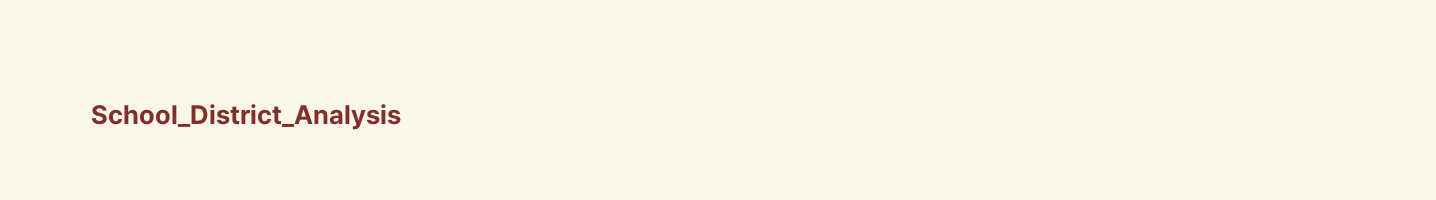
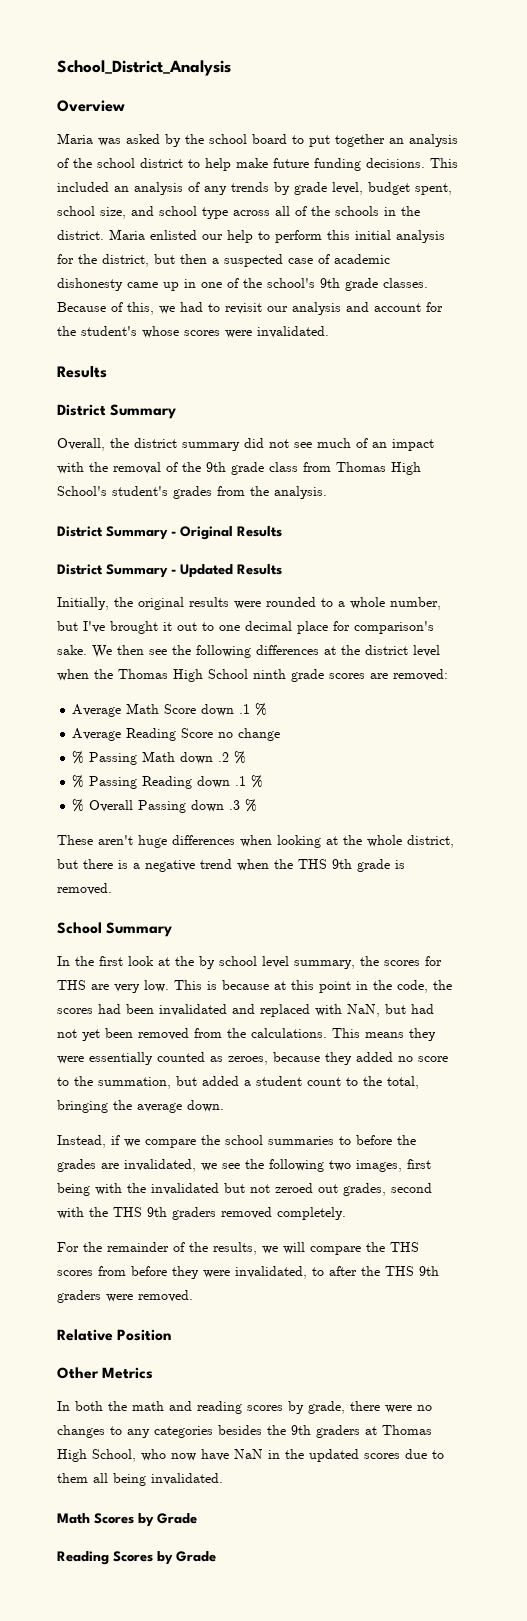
(401, 117) none -> [57,100,125,112] [57,133,458,147] [57,158,458,171] [57,182,452,195] [57,206,420,219] [57,229,445,243] [57,254,390,267] [57,278,428,291] [57,302,443,315] [57,326,329,338] [57,366,107,378] [57,404,177,419] [57,438,434,451] [57,462,421,475] [57,486,327,499] [57,526,282,540] [57,564,282,578] [57,597,441,610] [57,621,434,634] [57,645,440,658] [57,669,448,682] [72,703,268,717] [72,728,281,741] [72,751,247,765] [72,775,264,789] [72,799,258,813] [57,835,454,848] [57,859,405,872] [57,883,112,895] [57,922,173,937] [57,956,442,969] [57,980,452,993] [57,1004,434,1017] [57,1028,436,1041] [57,1052,448,1065] [57,1076,419,1089] [57,1100,224,1113] [57,1135,416,1148] [57,1159,431,1172] [57,1183,432,1196] [57,1207,346,1220] [57,1242,419,1255] [57,1266,439,1279] [57,1290,193,1303] [57,1329,172,1341] [57,1367,154,1379] [57,1401,432,1414] [57,1425,432,1438] [57,1449,444,1462] [57,1473,223,1486] [57,1513,197,1527] [57,1551,216,1565] // Overview // Maria was asked by the school board to put together an analysis of the school district to help make future funding decisions. This included an analysis of any trends by grade level, budget spent, school size, and school type across all of the schools in the district. Maria enlisted our help to perform this initial analysis for the district, but then a suspected case of academic dishonesty came up in one of the school's 9th grade classes. Because of this, we had to revisit our analysis and account for the student's whose scores were invalidated. // Results // District Summary // Overall, the district summary did not see much of an impact with the removal of the 9th grade class from Thomas High School's student's grades from the analysis. // District Summary - Original Results // District Summary - Updated Results // Initially, the original results were rounded to a whole number, but I've brought it out to one decimal place for comparison's sake. We then see the following differences at the district level when the Thomas High School ninth grade scores are removed: // Average Math Score down .1 % // Average Reading Score no change // % Passing Math down .2 % // % Passing Reading down .1 % // % Overall Passing down .3 % // These aren't huge differences when looking at the whole district, but there is a negative trend when the THS 9th grade is removed. // School Summary // In the first look at the by school level summary, the scores for THS are very low. This is because at this point in the code, the scores had been invalidated and replaced with NaN, but had not yet been removed from the calculations. This means they were essentially counted as zeroes, because they added no score to the summation, but added a student count to the total, bringing the average down. // Instead, if we compare the school summaries to before the grades are invalidated, we see the following two images, first being with the invalidated but not zeroed out grades, second with the THS 9th graders removed completely. // For the remainder of the results, we will compare the THS scores from before they were invalidated, to after the THS 9th graders were removed. // Relative Position // Other Metrics // In both the math and reading scores by grade, there were no changes to any categories besides the 9th graders at Thomas High School, who now have NaN in the updated scores due to them all being invalidated. // Math Scores by Grade // Reading Scores by Grade

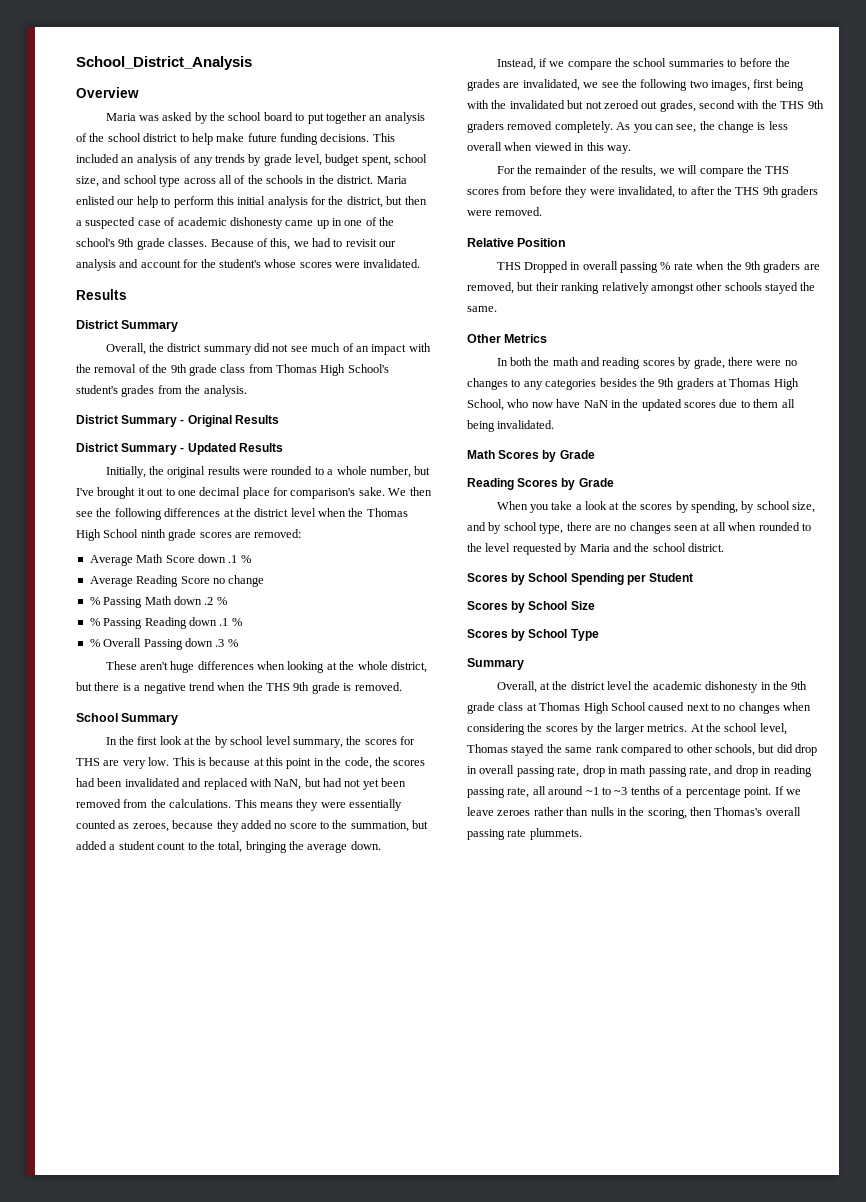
(346, 1213) none -> [616,121,788,133] [467,142,631,154] As you can see, the change is less overall when viewed in this way.
(172, 1335) none -> [496,261,820,273] [467,282,816,294] [467,306,497,312] // THS Dropped in overall passing % rate when the 9th graders are removed, but their ranking relatively amongst other schools stayed the same.
(216, 1556) none -> [496,501,816,513] [467,522,811,534] [467,543,724,555] [467,573,694,585] [467,601,595,613] [467,629,599,641] [467,658,524,670] [496,681,808,693] [467,702,812,714] [467,723,787,735] [467,744,818,756] [467,765,812,777] [467,786,801,798] [467,807,801,819] [467,828,582,840] // When you take a look at the scores by spending, by school size, and by school type, there are no changes seen at all when rounded to the level requested by Maria and the school district. // Scores by School Spending per Student // Scores by School Size // Scores by School Type // Summary // Overall, at the district level the academic dishonesty in the 9th grade class at Thomas High School caused next to no changes when considering the scores by the larger metrics. At the school level, Thomas stayed the same rank compared to other schools, but did drop in overall passing rate, drop in math passing rate, and drop in reading passing rate, all around ~1 to ~3 tenths of a percentage point. If we leave zeroes rather than nulls in the scoring, then Thomas's overall passing rate plummets.

